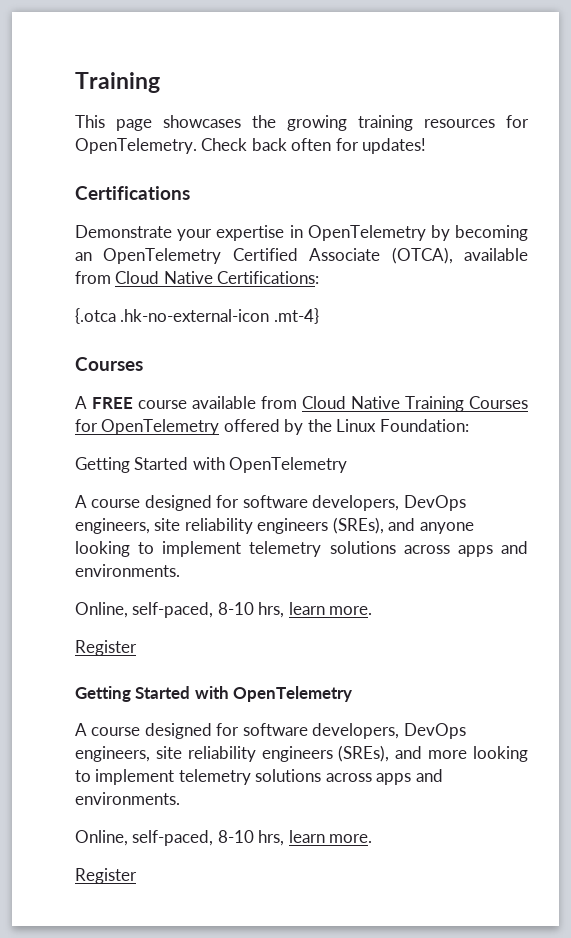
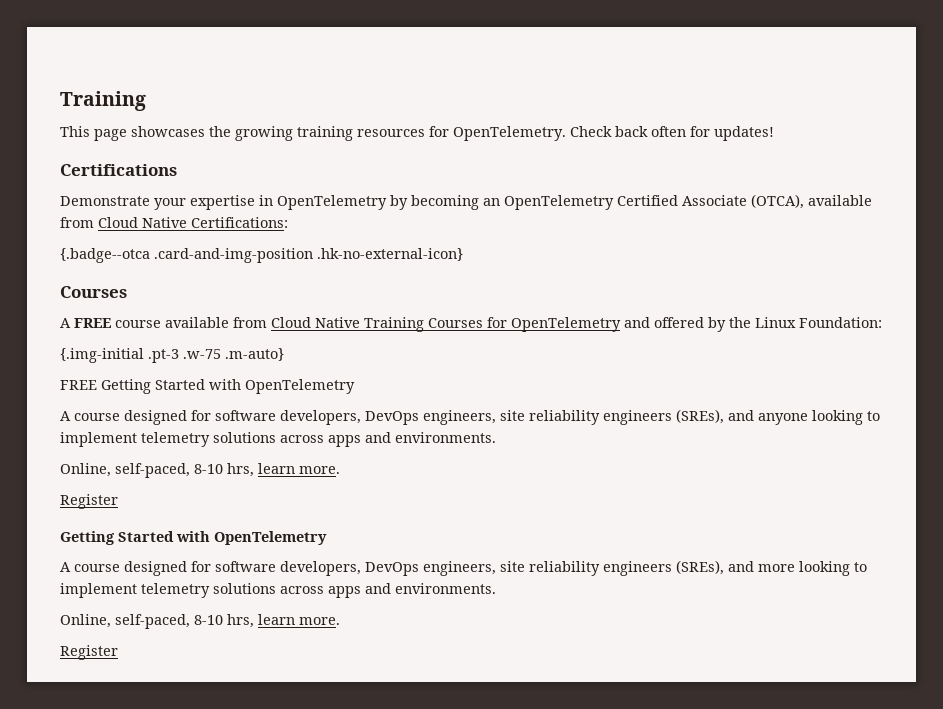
[75,308,319,324] {.otca .hk-no-external-icon .mt-4} -> [60,248,463,263] {.badge--otca .card-and-img-position .hk-no-external-icon}
(220, 427) none -> [624,317,650,328] and
(469, 425) none -> [60,348,284,363] [60,380,97,390] {.img-initial .pt-3 .w-75 .m-auto} // FREE

